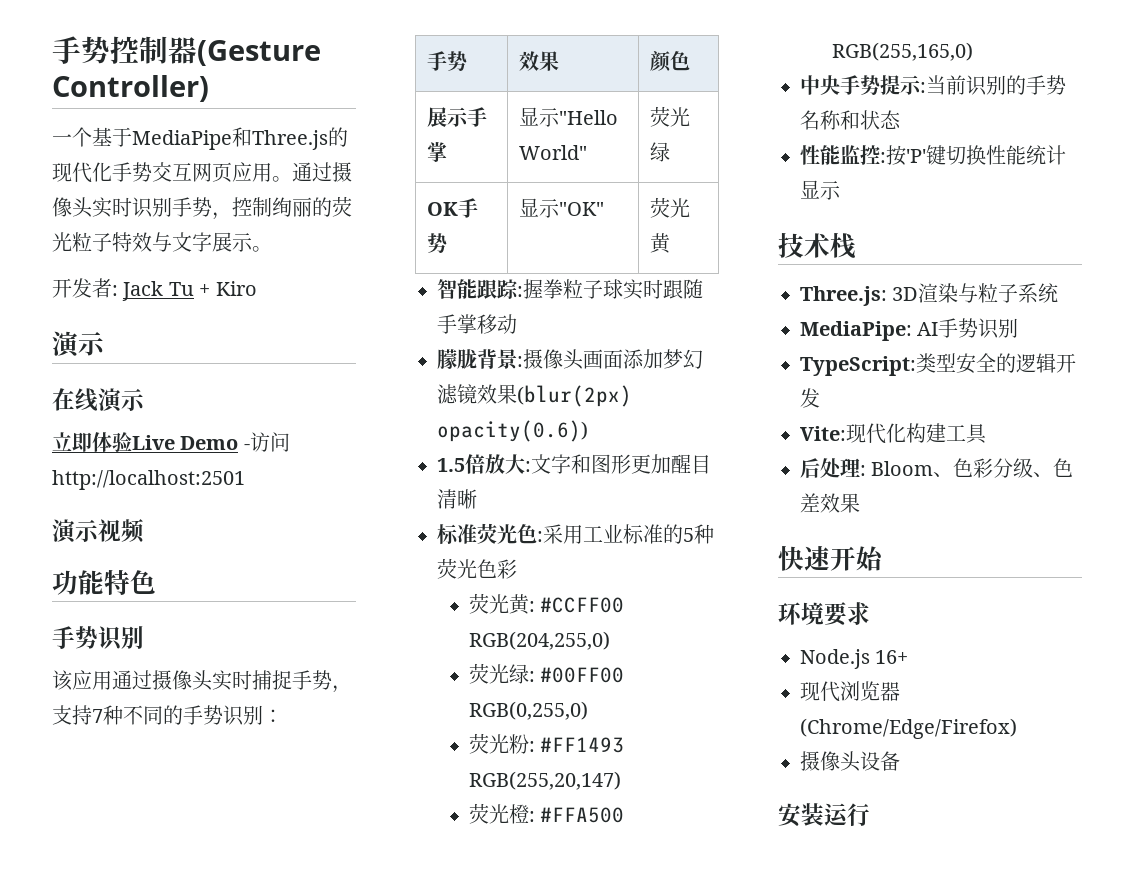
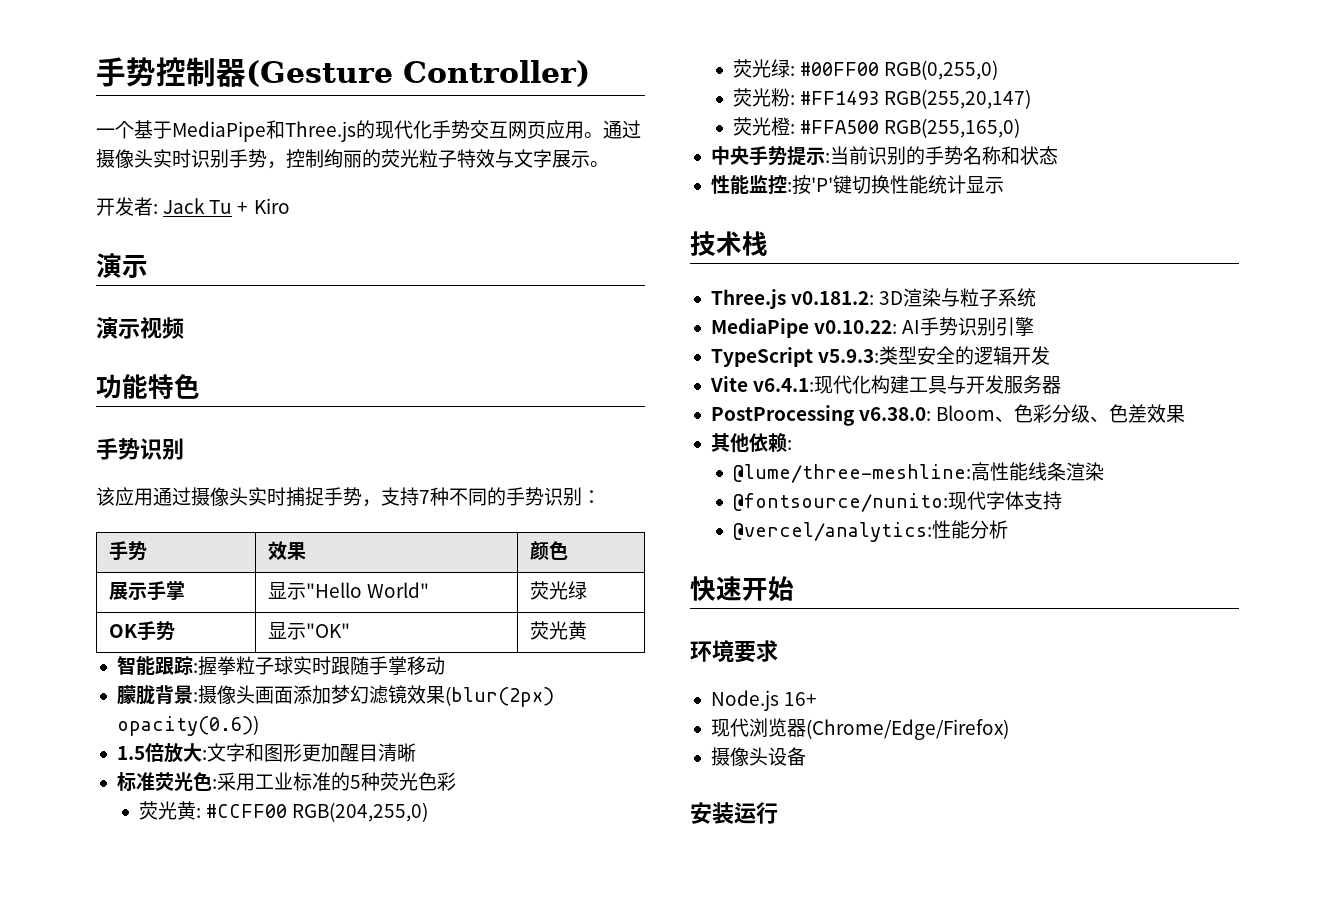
[52,388,145,413] [52,432,290,452] [52,470,245,490] // 在线演示 // 立即体验Live Demo -访问http://localhost:2501 -> (148, 266) none
[800,286,887,306] Three.js: -> [710,289,875,309] Three.js v0.181.2:
[800,321,912,341] MediaPipe: -> [710,318,898,338] MediaPipe v0.10.22:
[800,356,916,376] // TypeScript: -> [996,317,1035,336] [710,347,880,367] 引擎 // TypeScript v5.9.3:
[800,426,846,441] Vite: -> [709,376,815,392] Vite v6.4.1:
[800,458,866,478] // 后处理: -> [947,375,1062,394] [710,405,932,426] 与开发服务器 // PostProcessing v6.38.0:
(860, 503) none -> [710,433,792,453] [732,462,1104,483] [732,491,1062,512] [732,520,1008,542] // 其他依赖: // @lume/three-meshline:高性能线条渲染 // @fontsource/nunito:现代字体支持 // @vercel/analytics:性能分析

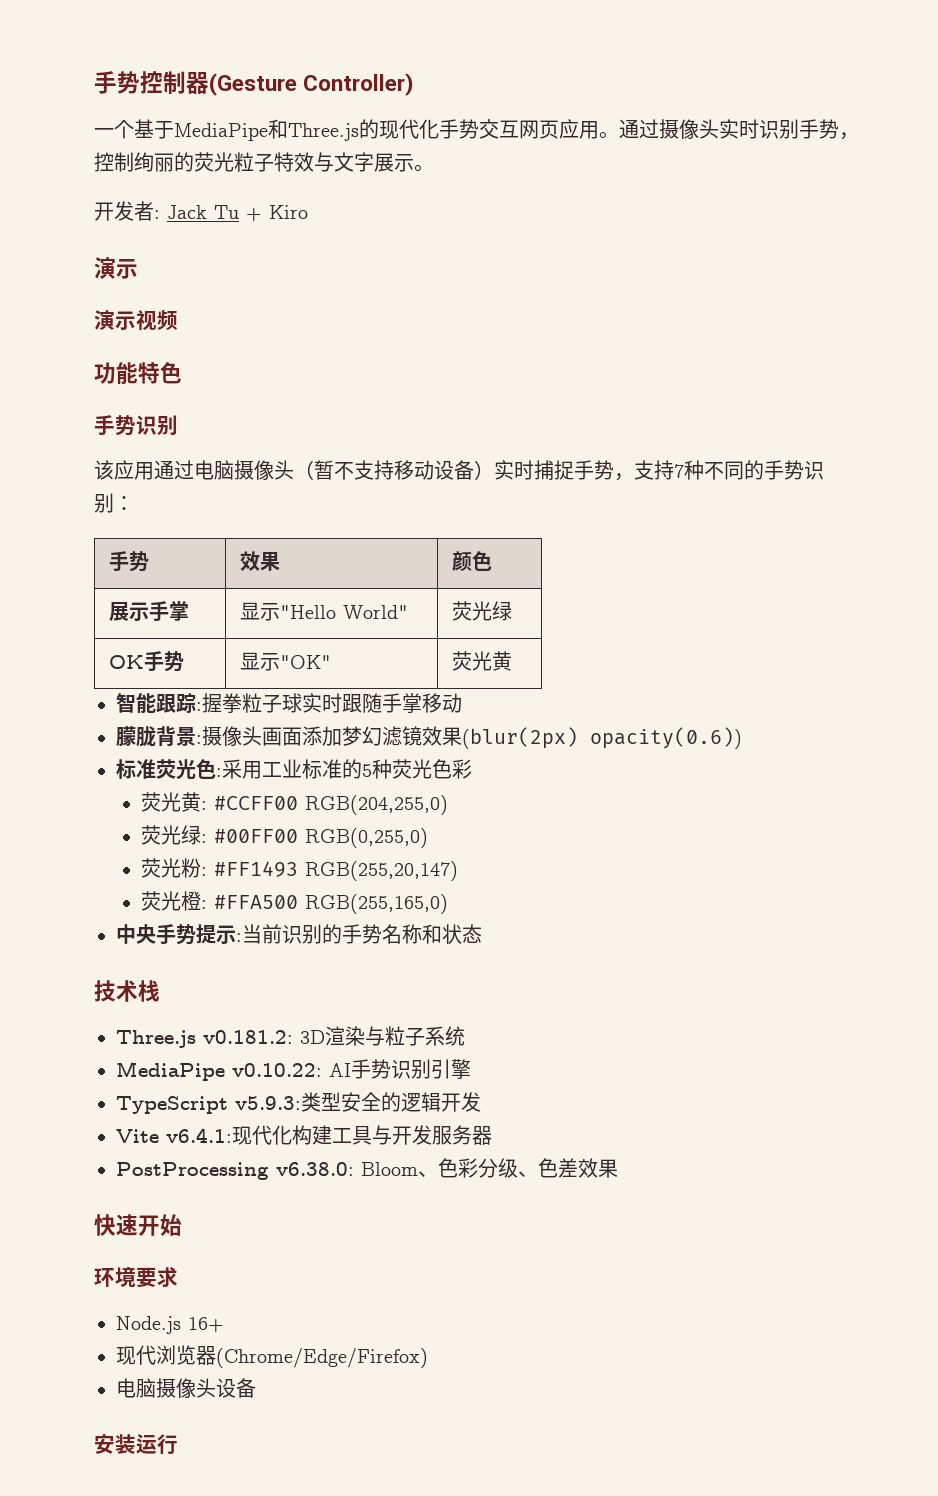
[191,487,248,506] 摄像头 -> [194,460,494,480] 电脑摄像头（暂不支持移动设备）
[116,743,416,763] // 1.5倍放大:文字和图形更加醒目清晰 -> (742, 738) none
[710,175,1004,195] // 性能监控:按'P'键切换性能统计显示 -> (482, 933) none
[710,433,792,453] [732,462,1104,483] [732,491,1062,512] [732,520,1008,542] // 其他依赖: // @lume/three-meshline:高性能线条渲染 // @fontsource/nunito:现代字体支持 // @vercel/analytics:性能分析 -> (618, 1168) none
(1009, 729) none -> [116,1378,156,1398] 电脑

